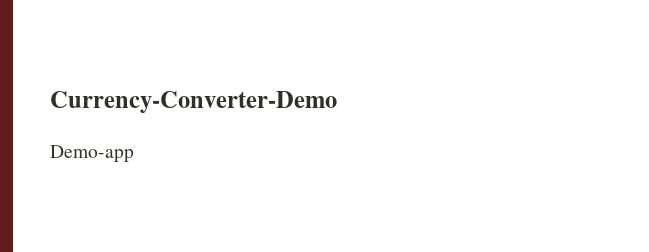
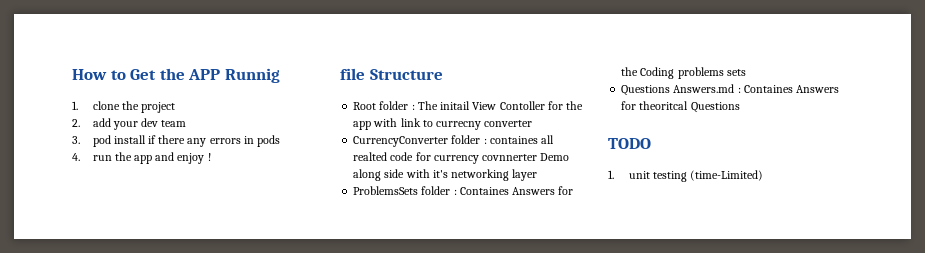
[50,91,337,113] [50,145,134,163] Currency-Converter-Demo // Demo-app -> [72,68,280,83] [72,101,175,113] [72,118,187,130] [72,135,281,147] [72,152,211,164] [340,68,443,80] [353,101,584,110] [353,118,533,130] [353,135,555,147] [353,152,570,164] [353,169,538,181] [353,186,574,195] [621,67,746,79] [621,84,840,96] [621,101,740,113] [608,138,651,149] [608,170,763,182] How to Get the APP Runnig // 1. clone the project // 2. add your dev team // 3. pod install if there any errors in pods // 4. run the app and enjoy ! // file Structure // Root folder : The initail View Contoller for the app with link to currecny converter // CurrencyConverter folder : containes all realted code for currency covnnerter Demo along side with it's networking layer // ProblemsSets folder : Containes Answers for the Coding problems sets // Questions Answers.md : Containes Answers for theoritcal Questions // TODO // 1. unit testing (time-Limited)

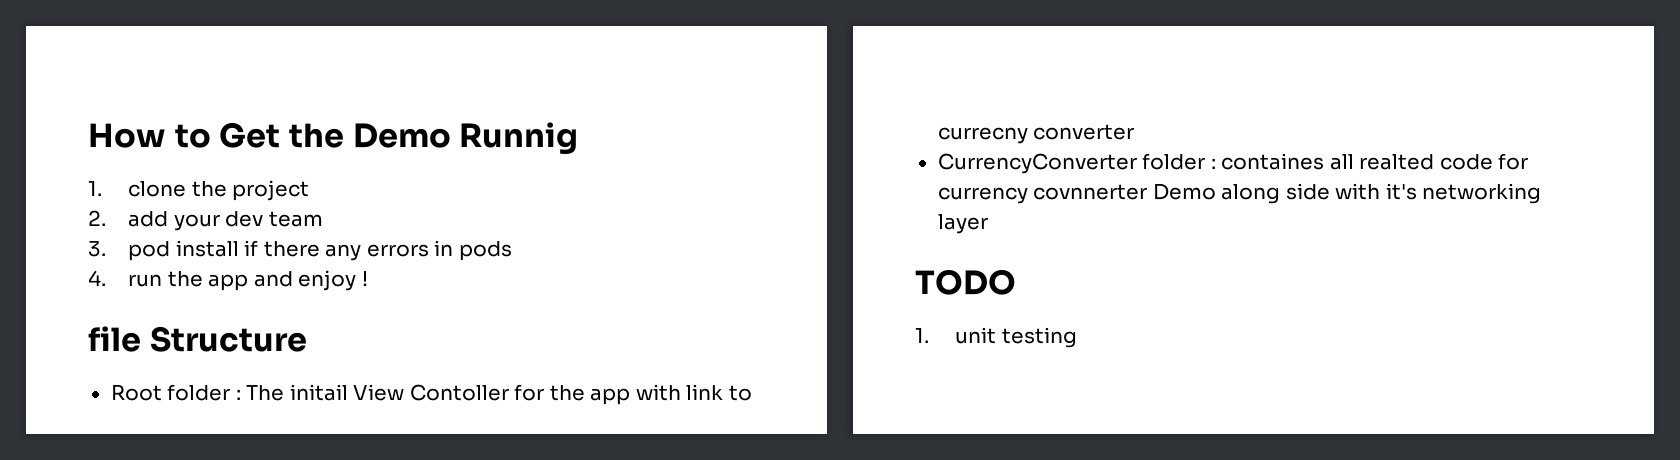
[188,69,221,80] APP -> [352,123,451,148] Demo
[353,186,574,195] [621,67,746,79] [621,84,840,96] [621,101,740,113] // ProblemsSets folder : Containes Answers for the Coding problems sets // Questions Answers.md : Containes Answers for theoritcal Questions -> (988, 224) none
[689,170,763,181] (time-Limited) -> (1077, 337) none

